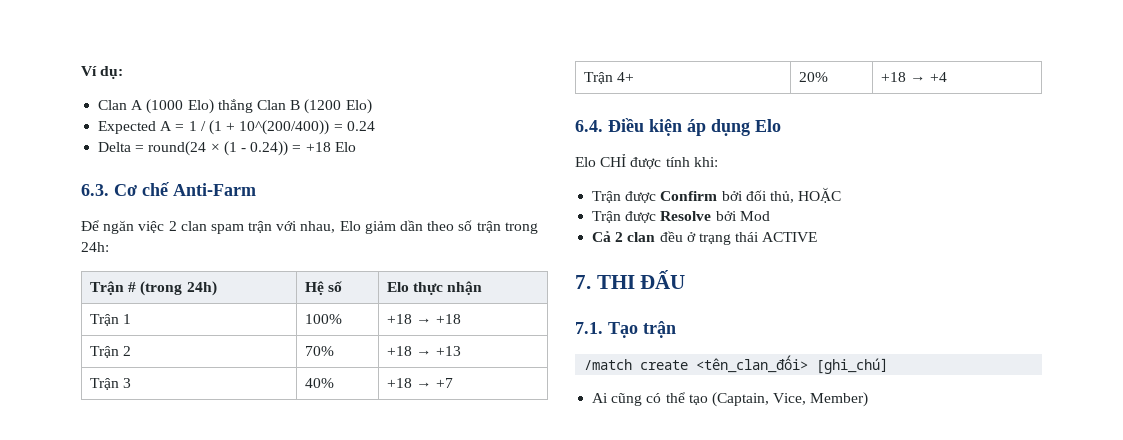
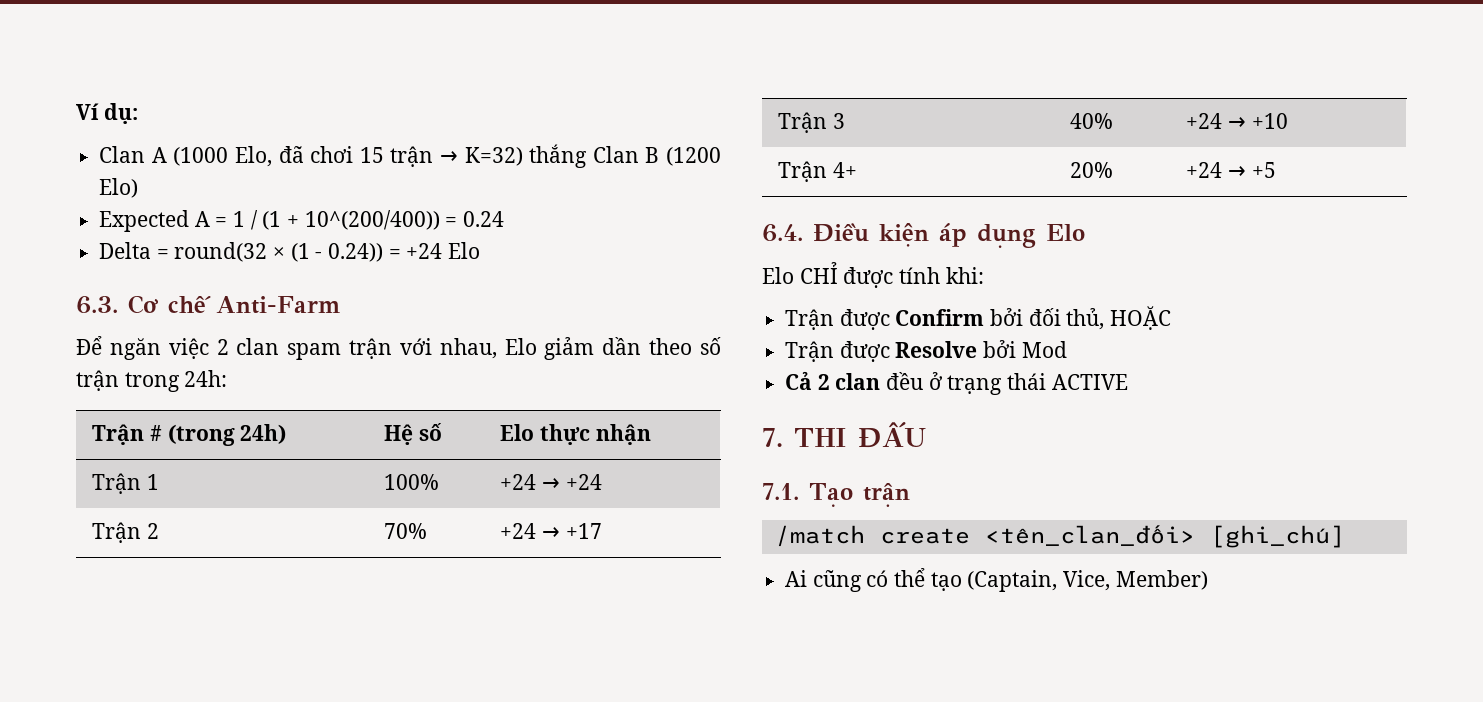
[187,99,214,114] Elo) -> [234,146,523,167] Elo, đã chơi 15 trận → K=32)
[148,141,207,156] round(24 -> [174,242,268,262] round(32
[305,142,331,152] +18 -> [406,243,443,259] +24
[386,314,462,324] +18 → +18 -> [500,474,602,490] +24 → +24
[386,346,462,356] +18 → +13 -> [500,523,602,539] +24 → +17
[386,378,454,388] +18 → +7 -> [1186,113,1288,129] +24 → +10
[880,72,948,82] +18 → +4 -> [1186,162,1276,178] +24 → +5

